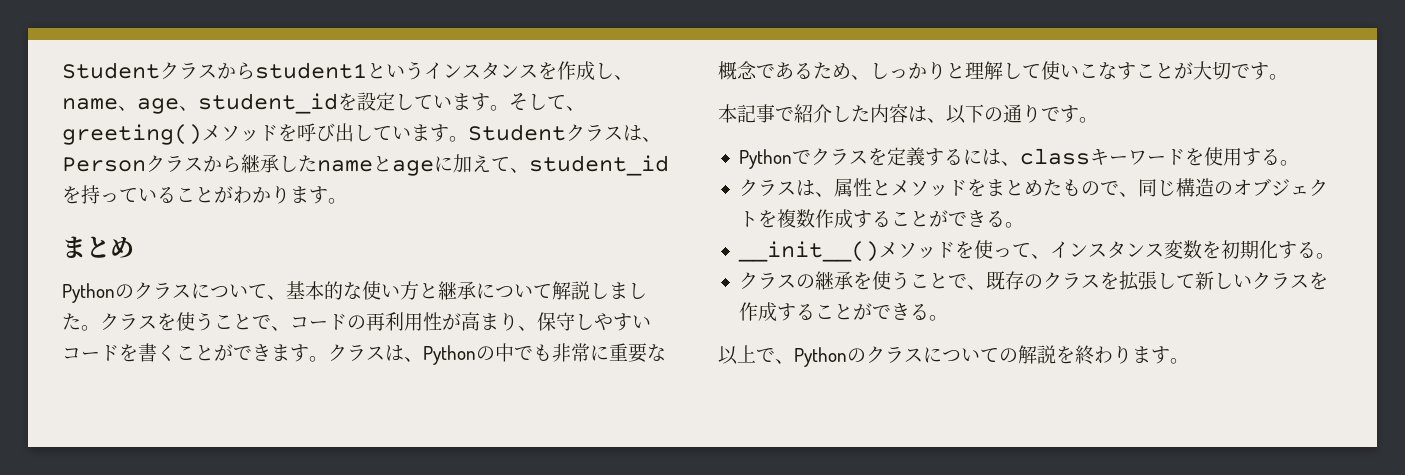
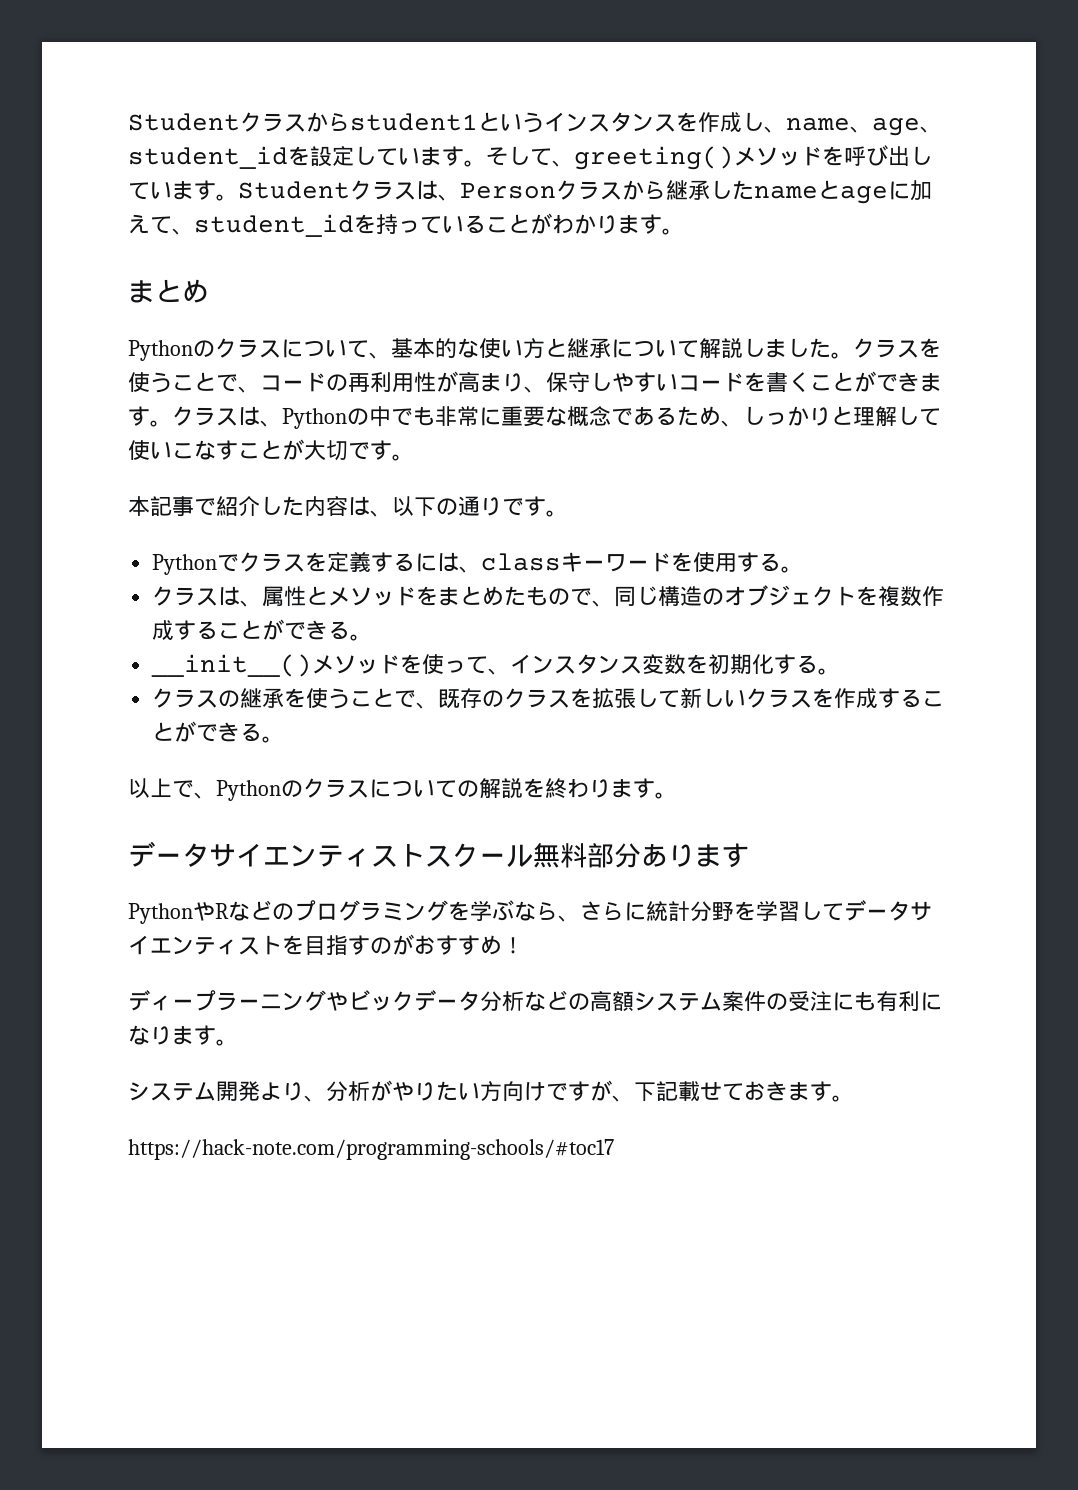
(1189, 361) none -> [128,841,749,868] [128,900,932,924] [128,934,524,955] [128,990,942,1012] [128,1025,238,1046] [128,1080,854,1102] [128,1139,614,1160] // データサイエンティストスクール無料部分あります // PythonやRなどのプログラミングを学ぶなら、さらに統計分野を学習してデータサイエンティストを目指すのがおすすめ！ // ディープラーニングやビックデータ分析などの高額システム案件の受注にも有利になります。 // システム開発より、分析がやりたい方向けですが、下記載せておきます。 // https://hack-note.com/programming-schools/#toc17

